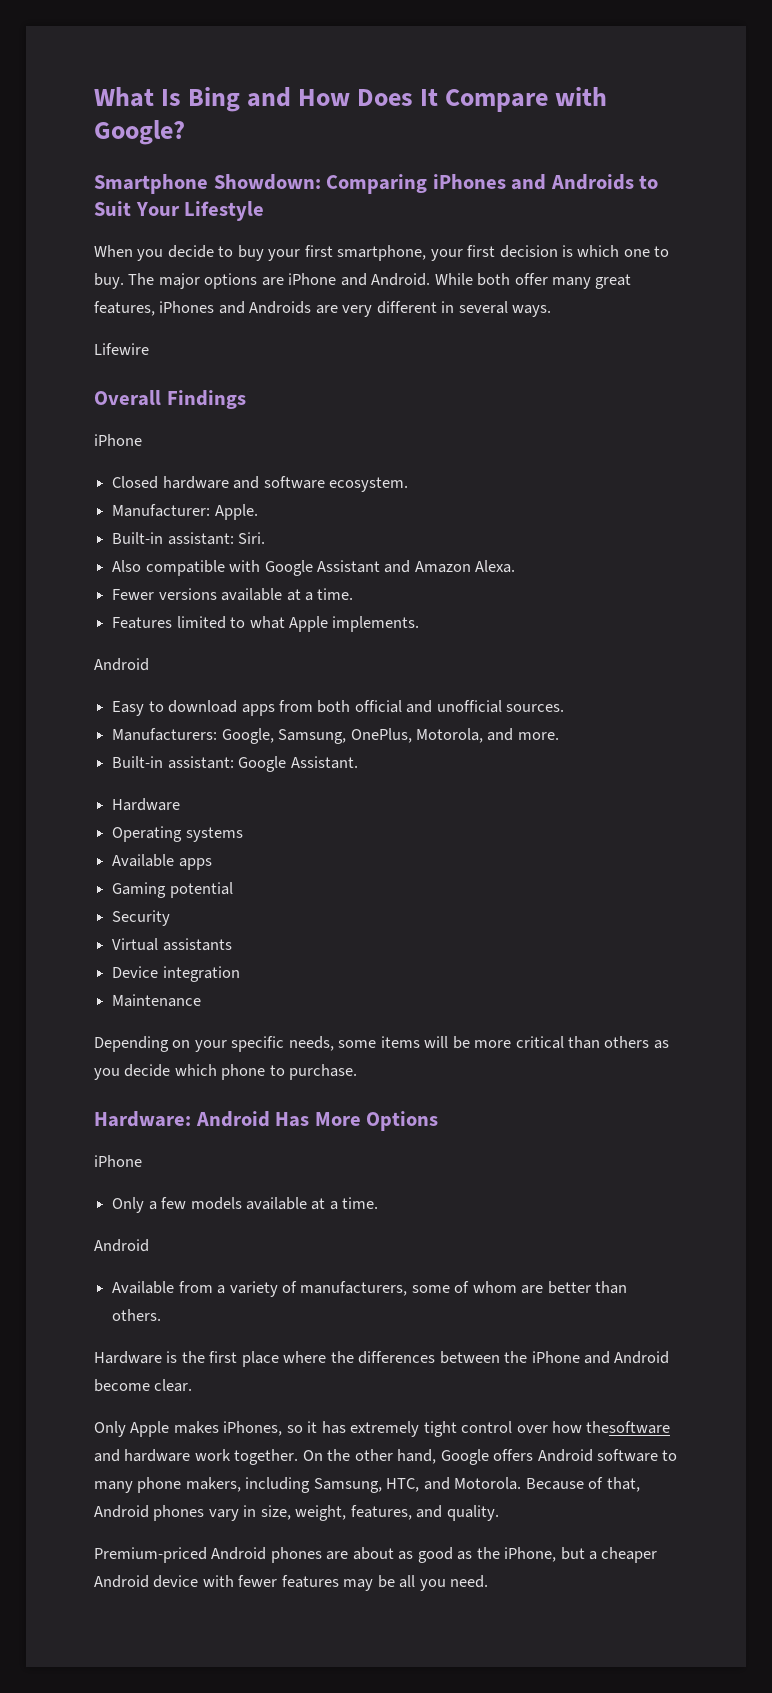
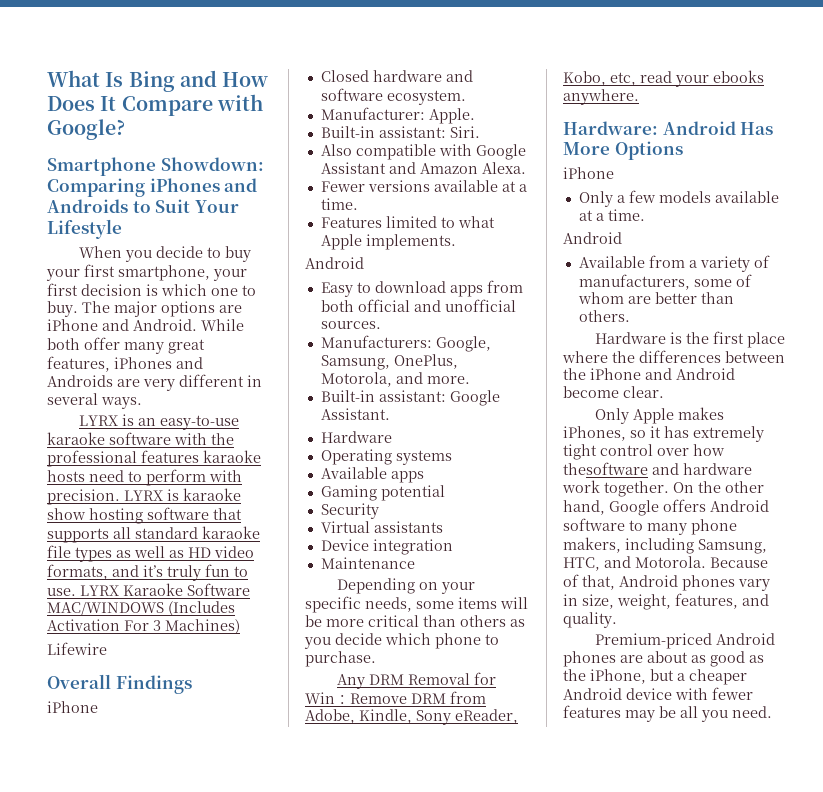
(552, 311) none -> [79,414,240,430] [47,432,234,445] [47,450,261,467] [47,469,242,486] [47,488,241,505] [47,507,242,524] [47,526,260,543] [47,545,254,562] [47,564,248,581] [47,583,250,596] [47,601,235,616] [47,619,240,634] // LYRX is an easy-to-use karaoke software with the professional features karaoke hosts need to perform with precision. LYRX is karaoke show hosting software that supports all standard karaoke file types as well as HD video formats, and it’s truly fun to use. LYRX Karaoke Software MAC/WINDOWS (Includes Activation For 3 Machines)
(358, 1072) none -> [337,672,497,689] [305,691,486,704] [305,709,518,725] [563,70,764,87] [563,89,639,105] // Any DRM Removal for Win：Remove DRM from Adobe, Kindle, Sony eReader, Kobo, etc, read your ebooks anywhere.

